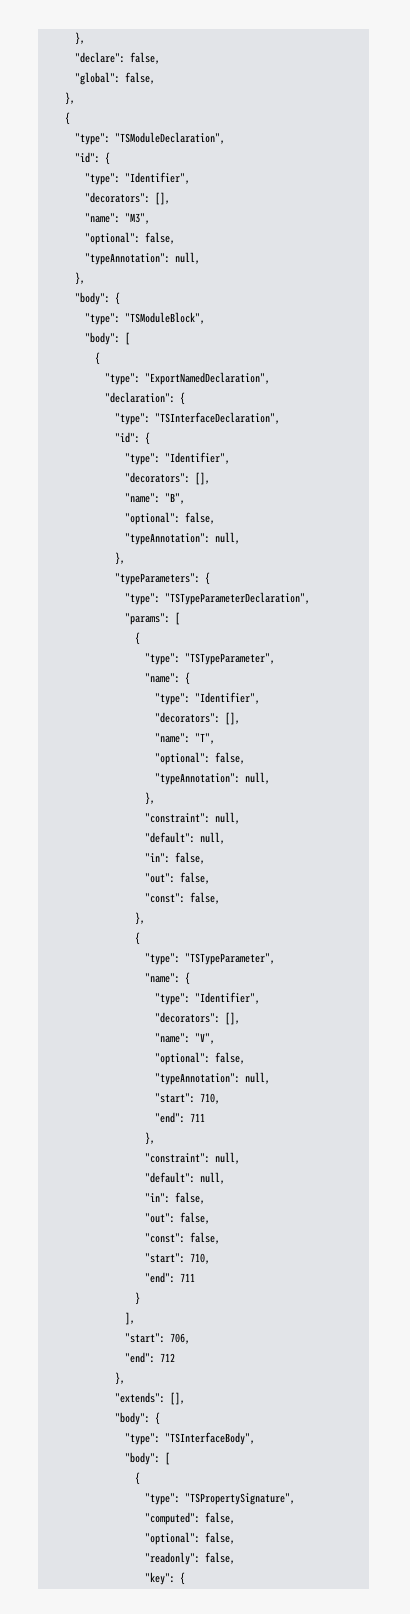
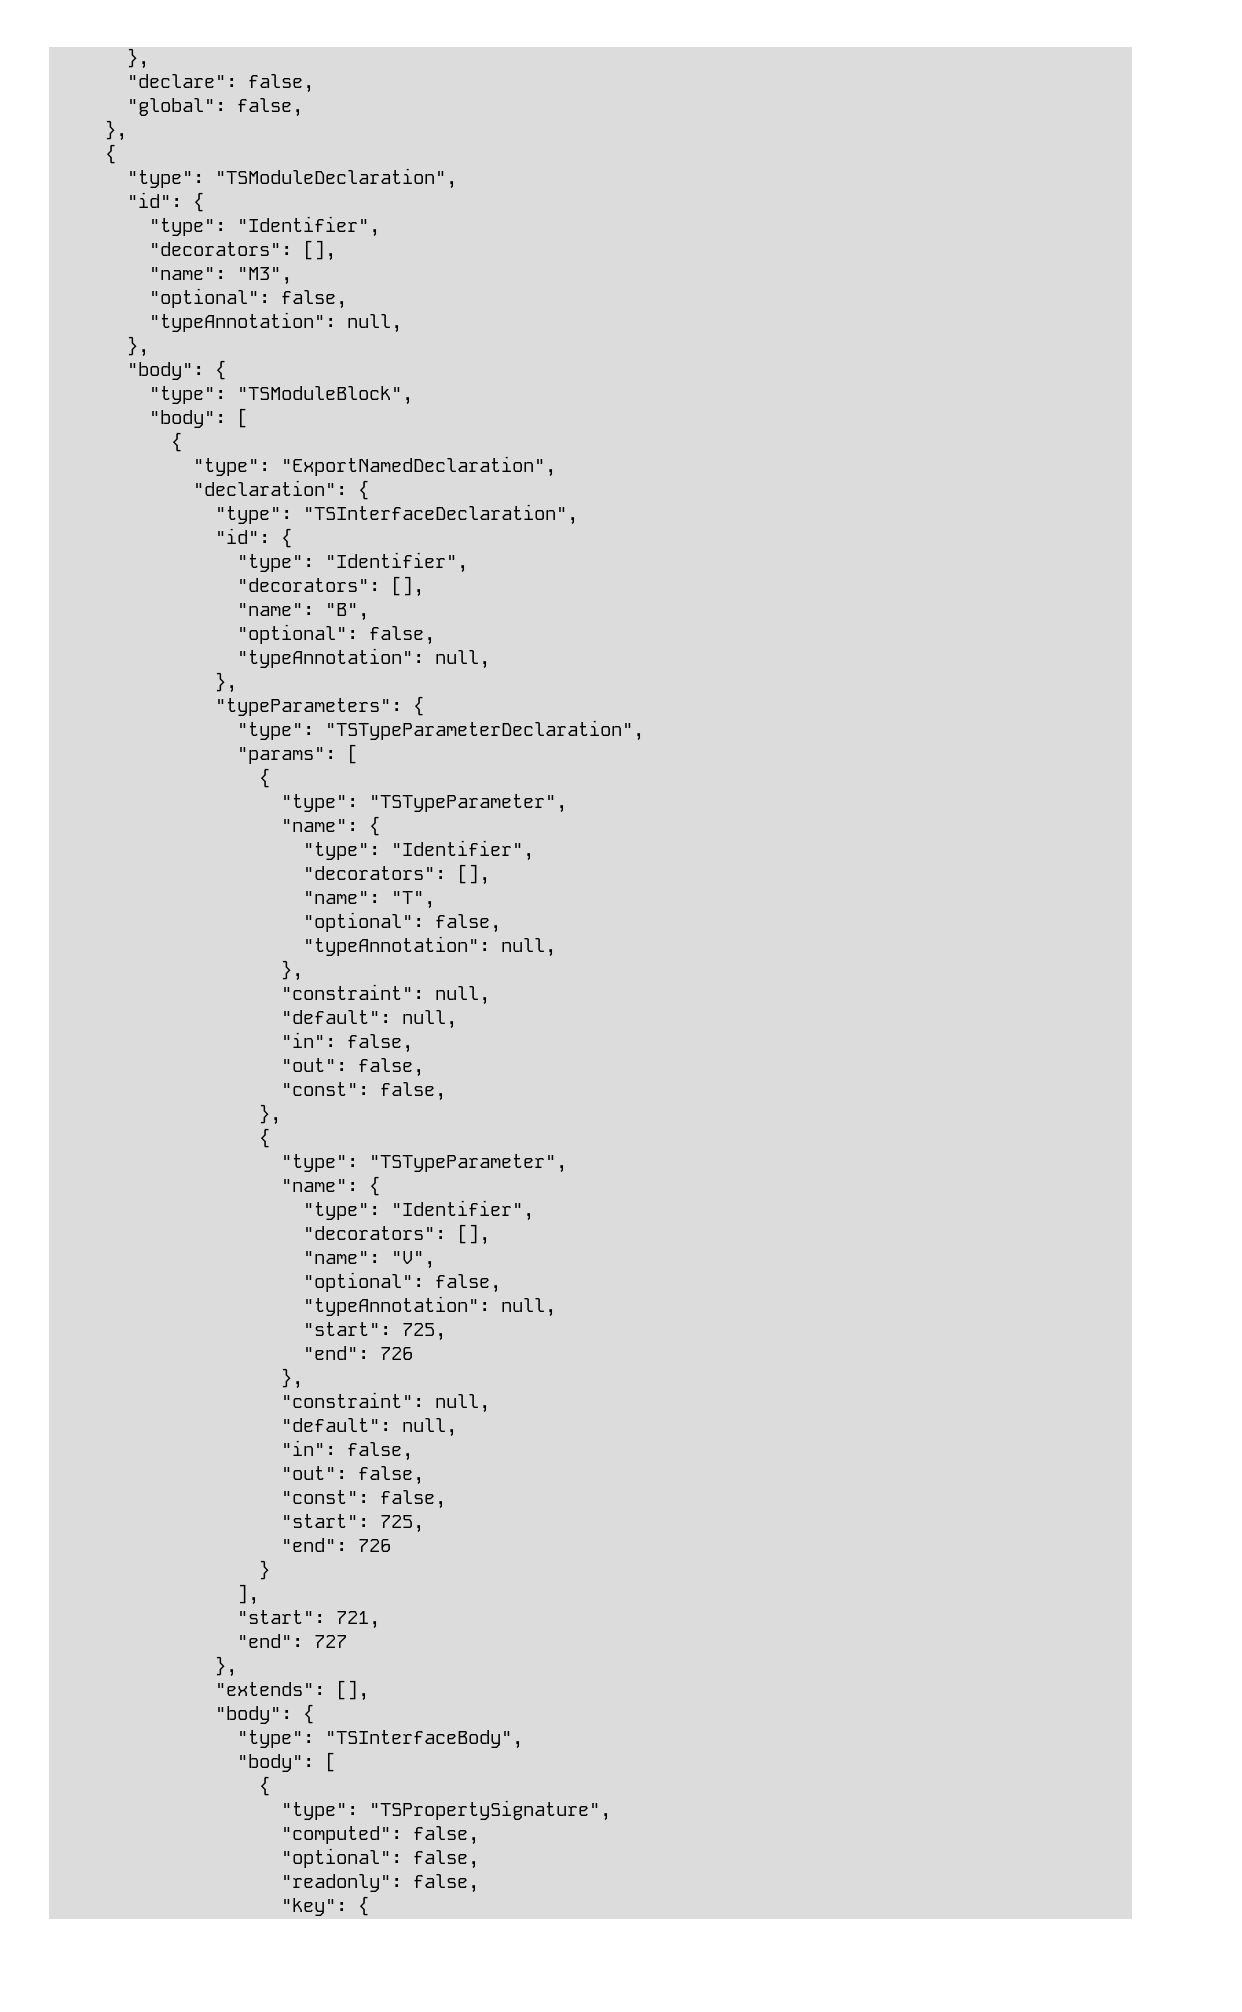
[199,1093,220,1104] [154,1112,205,1123] 710, // "end": 711 -> [402,1323,446,1341] [303,1346,413,1360] 725, // "end": 726
[189,1253,210,1264] [144,1272,195,1283] 710, // "end": 711 -> [380,1515,424,1533] [281,1538,391,1552] 725, // "end": 726
[169,1333,190,1344] [124,1352,175,1363] 706, // "end": 712 -> [336,1611,380,1629] [237,1634,347,1648] 721, // "end": 727

